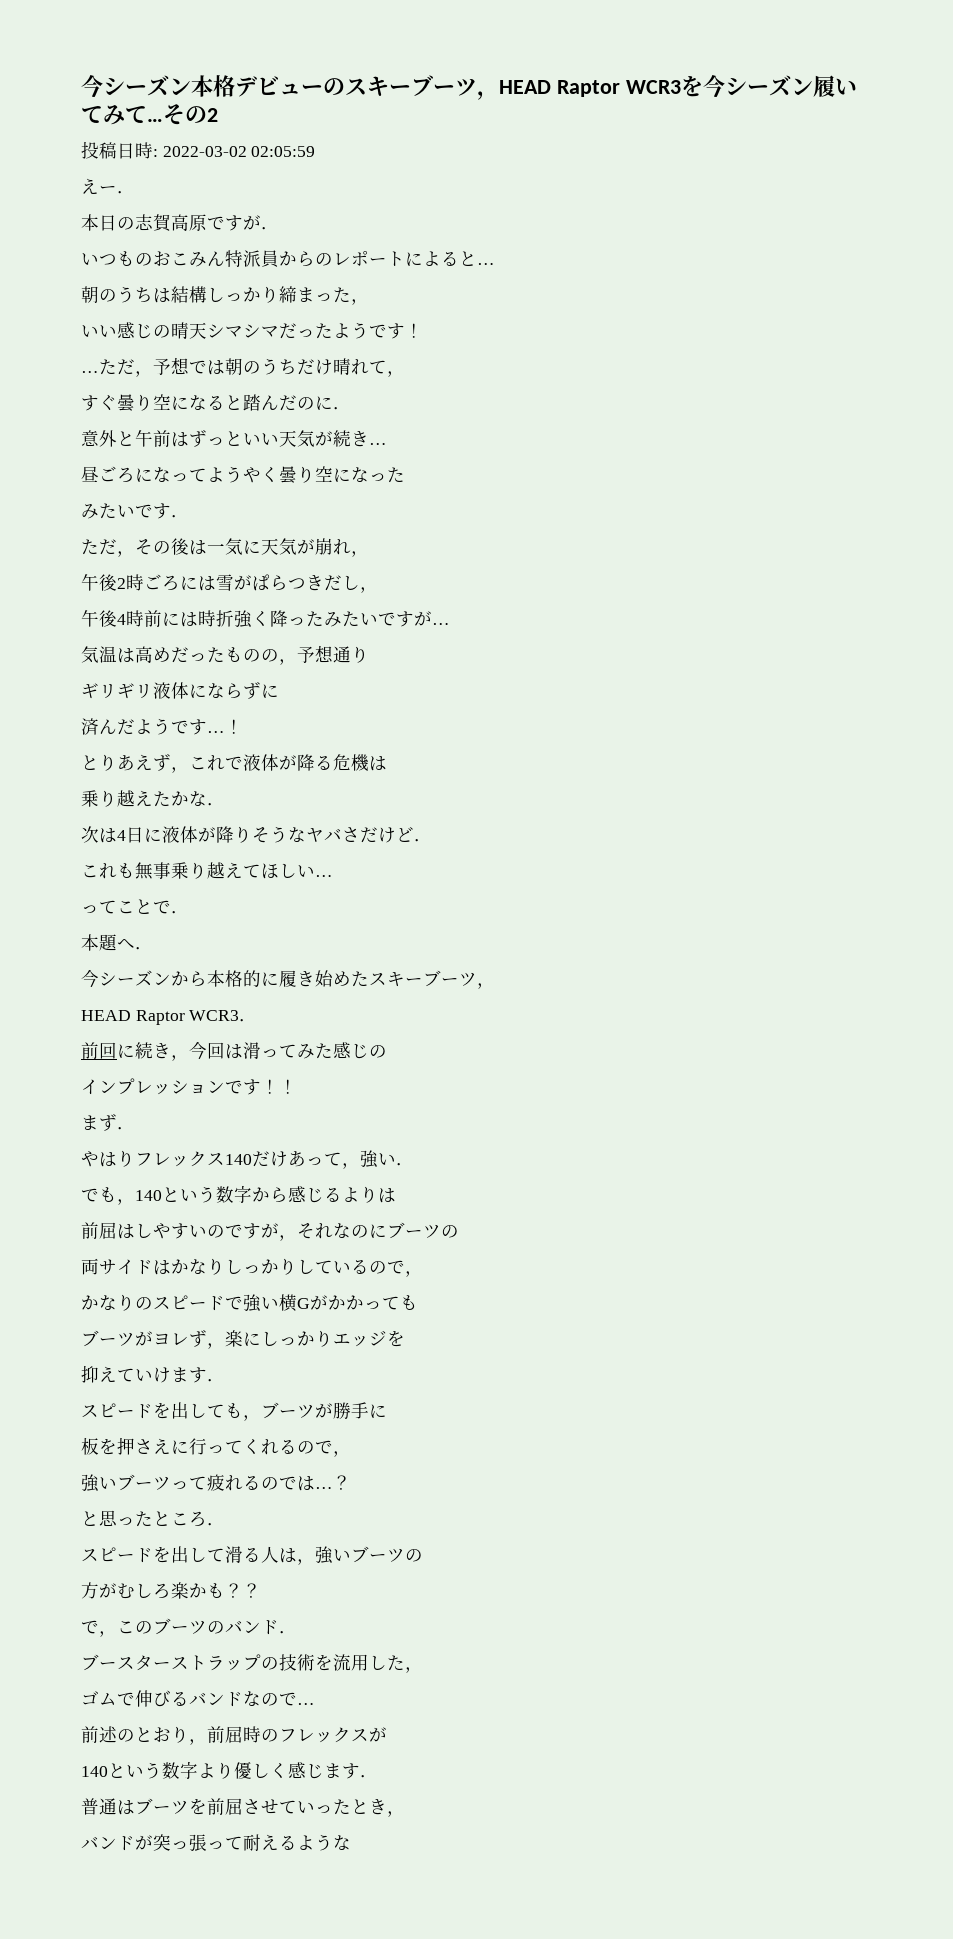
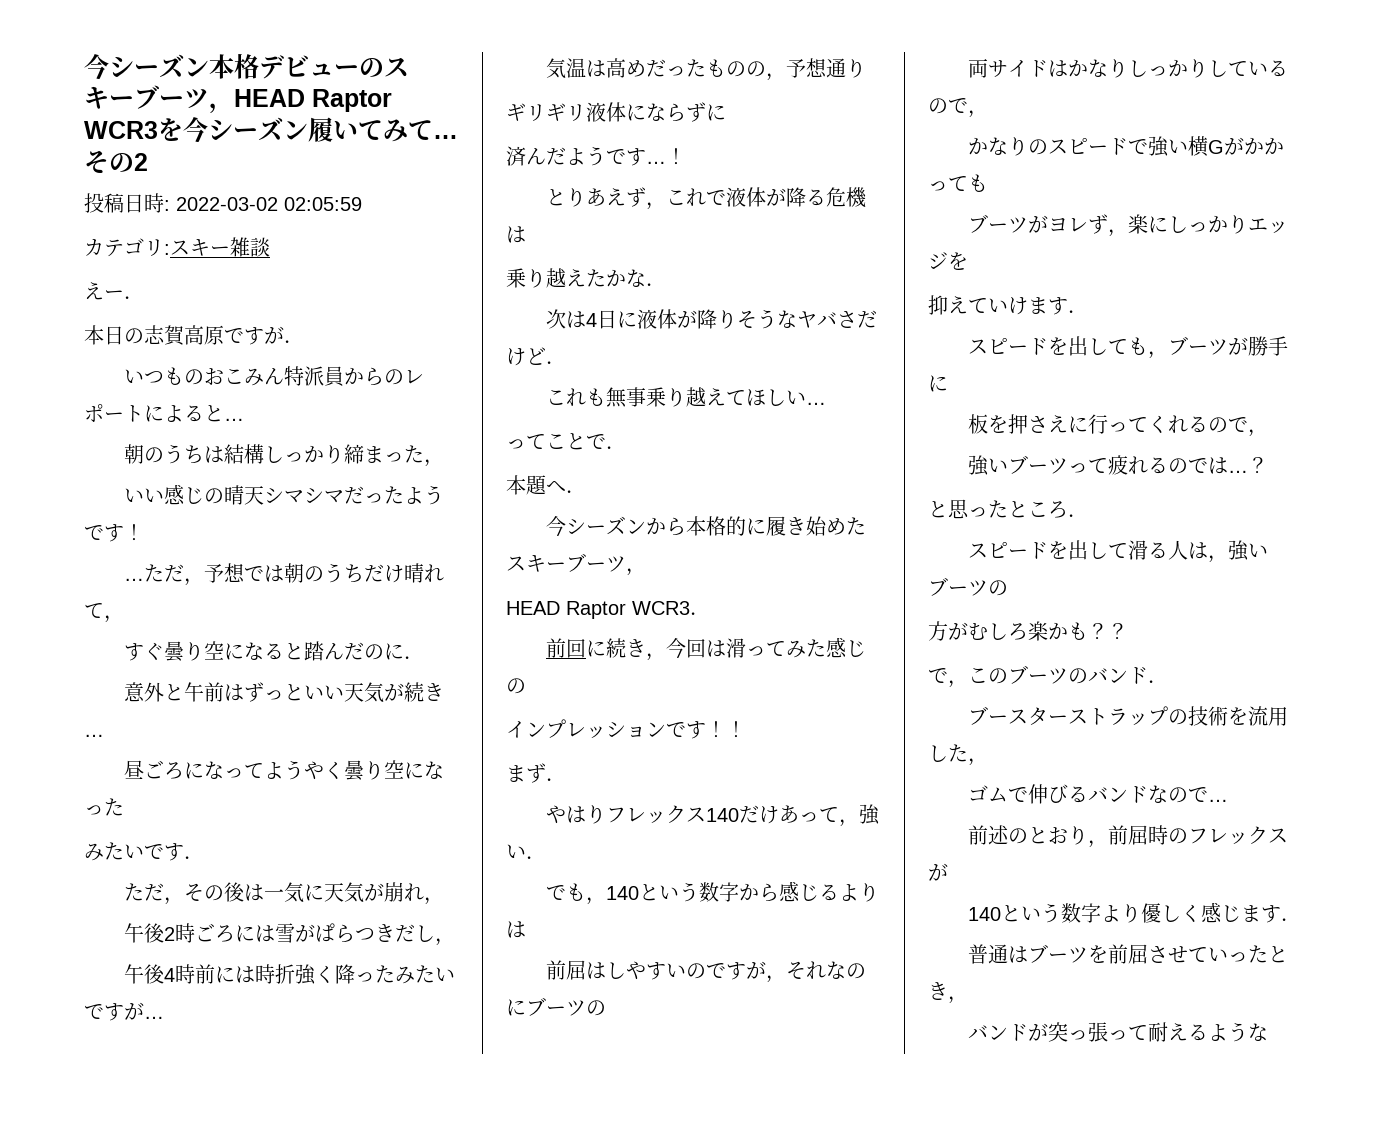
(316, 151) none -> [84,237,270,257] // カテゴリ:スキー雑談

